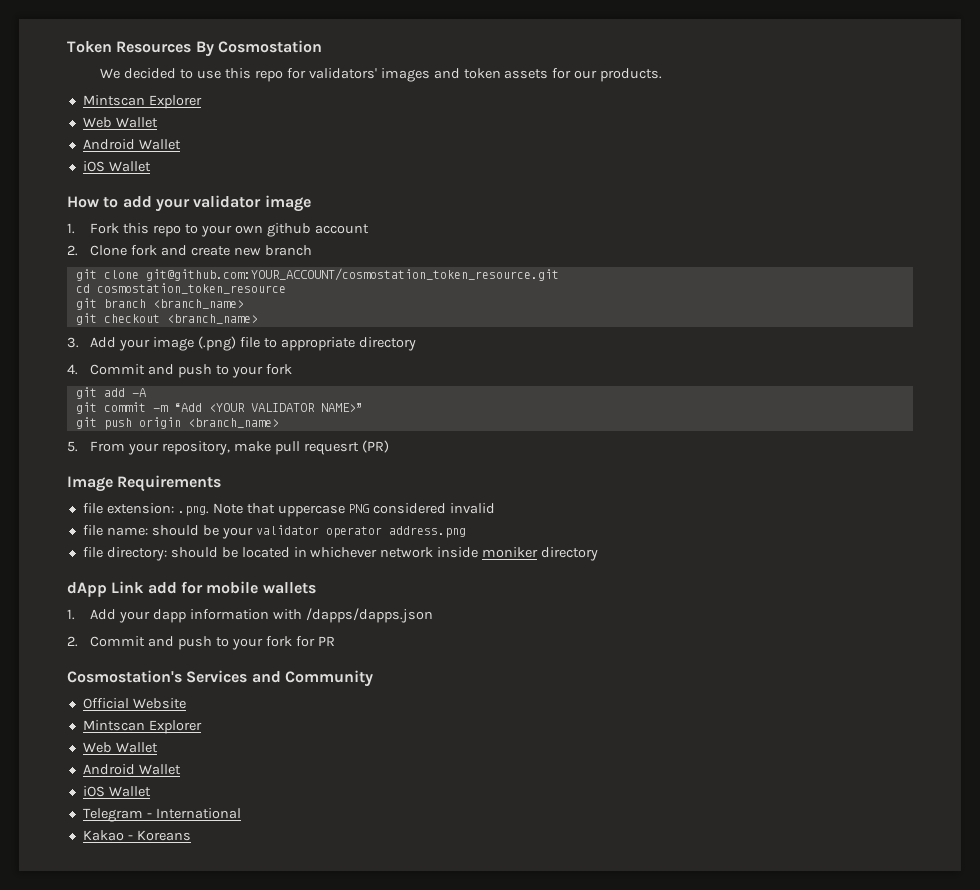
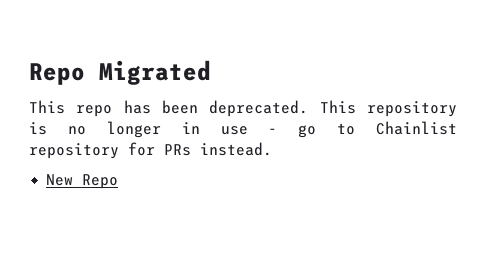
[67,40,322,57] [100,68,663,82] [82,95,202,109] [82,117,158,128] [82,139,181,150] [82,161,151,172] [67,195,311,212] [67,223,369,237] [67,245,312,256] [75,268,559,281] [75,283,286,294] [75,298,244,310] [75,313,258,325] [67,336,416,351] [67,364,292,378] [75,387,146,399] [75,402,363,414] [75,417,279,430] [67,440,389,455] [67,475,222,492] [82,503,496,517] [82,525,466,539] [82,547,599,561] [67,581,316,597] [67,608,433,623] [67,636,335,650] [67,670,373,687] [82,698,186,709] [82,720,202,734] [82,742,158,753] [82,764,181,775] [82,786,151,797] [82,808,241,822] [82,830,191,841] Token Resources By Cosmostation // We decided to use this repo for validators' images and token assets for our products. // Mintscan Explorer // Web Wallet // Android Wallet // iOS Wallet // How to add your validator image // 1. Fork this repo to your own github account // 2. Clone fork and create new branch // git clone git@github.com:YOUR_ACCOUNT/cosmostation_token_resource.git // cd cosmostation_token_resource // git branch <branch_name> // git checkout <branch_name> // 3. Add your image (.png) file to appropriate directory // 4. Commit and push to your fork // git add -A // git commit -m “Add <YOUR VALIDATOR NAME>” // git push origin <branch_name> // 5. From your repository, make pull requesrt (PR) // Image Requirements // file extension: .png. Note that uppercase PNG considered invalid // file name: should be your validator operator address.png // file directory: should be located in whichever network inside moniker directory // dApp Link add for mobile wallets // 1. Add your dapp information with /dapps/dapps.json // 2. Commit and push to your fork for PR // Cosmostation's Services and Community // Official Website // Mintscan Explorer // Web Wallet // Android Wallet // iOS Wallet // Telegram - International // Kakao - Koreans -> [29,60,211,85] [29,100,457,117] [29,121,457,138] [29,142,272,159] [46,174,119,189] Repo Migrated // This repo has been deprecated. This repository is no longer in use - go to Chainlist repository for PRs instead. // New Repo

